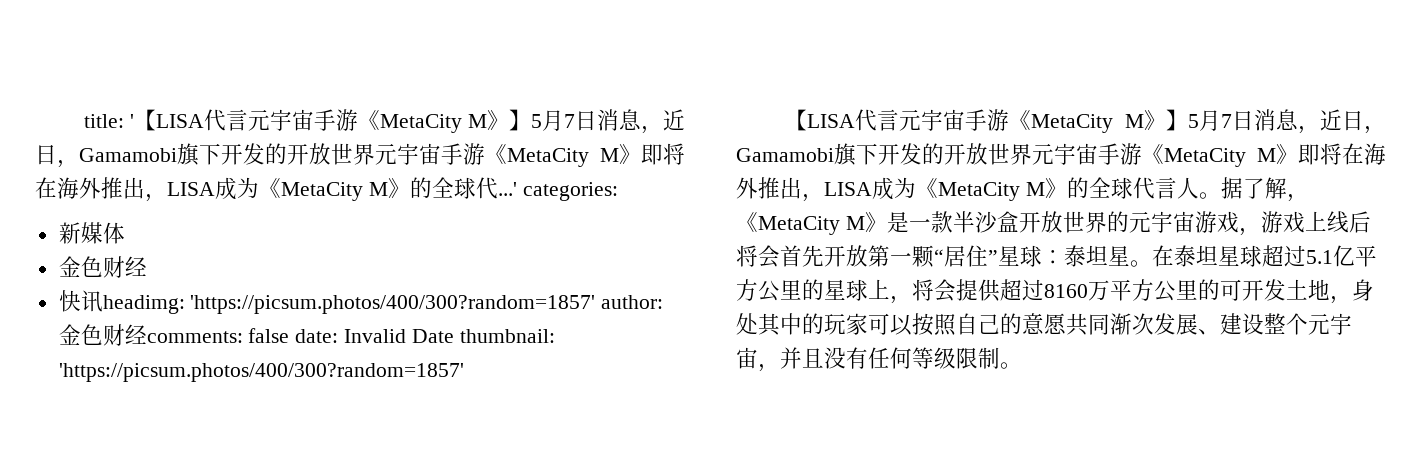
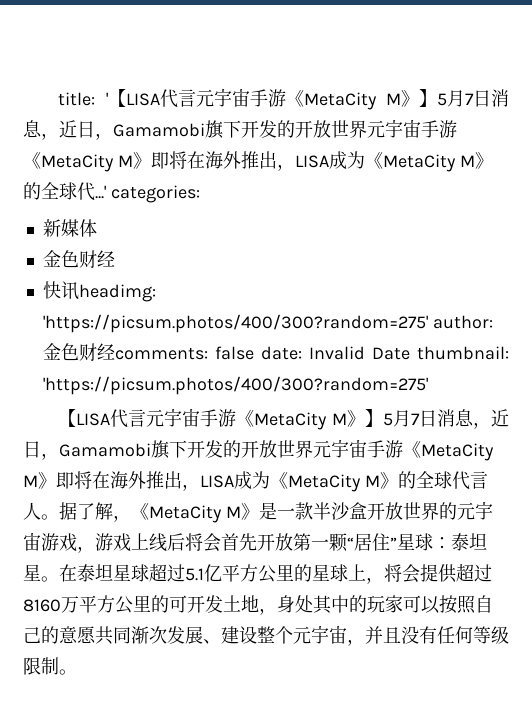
[190,295,596,314] 'https://picsum.photos/400/300?random=1857' -> [42,314,428,333] 'https://picsum.photos/400/300?random=275'
[58,363,464,382] 'https://picsum.photos/400/300?random=1857' -> [42,376,428,395] 'https://picsum.photos/400/300?random=275'

